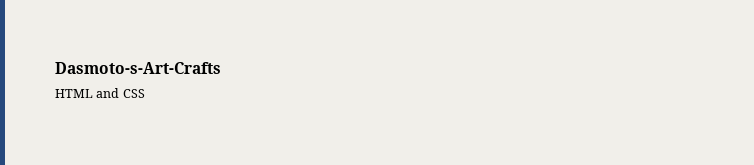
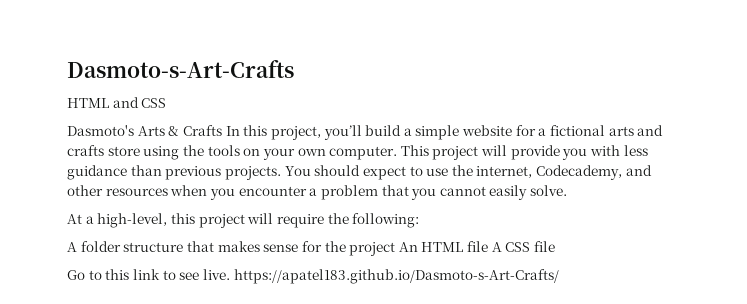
(145, 93) none -> [67,125,664,140] [67,145,648,160] [67,165,652,180] [67,185,568,200] [67,213,420,228] [67,241,556,256] [67,269,559,284] // Dasmoto's Arts & Crafts In this project, you’ll build a simple website for a fictional arts and crafts store using the tools on your own computer. This project will provide you with less guidance than previous projects. You should expect to use the internet, Codecademy, and other resources when you encounter a problem that you cannot easily solve. // At a high-level, this project will require the following: // A folder structure that makes sense for the project An HTML file A CSS file // Go to this link to see live. https://apatel183.github.io/Dasmoto-s-Art-Crafts/

